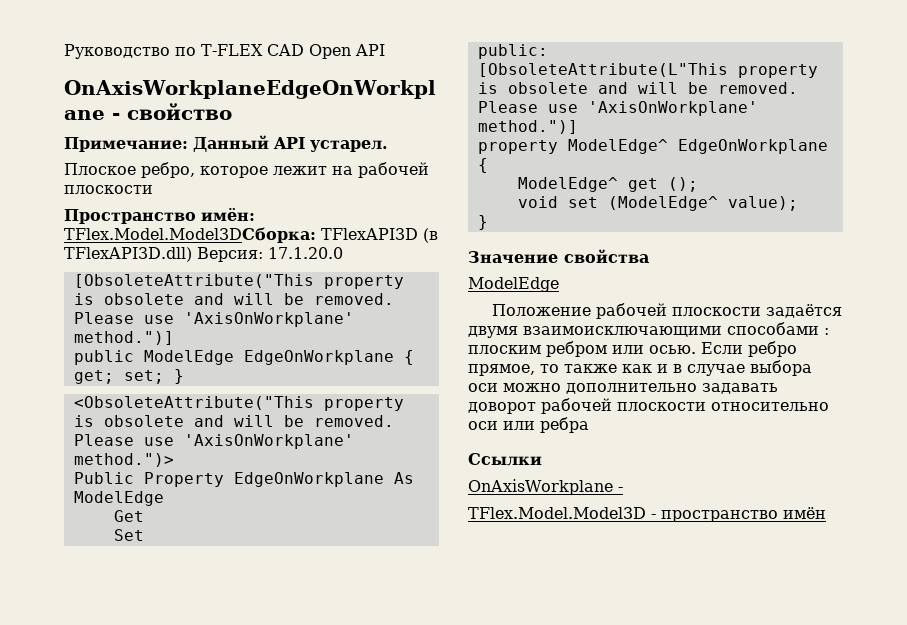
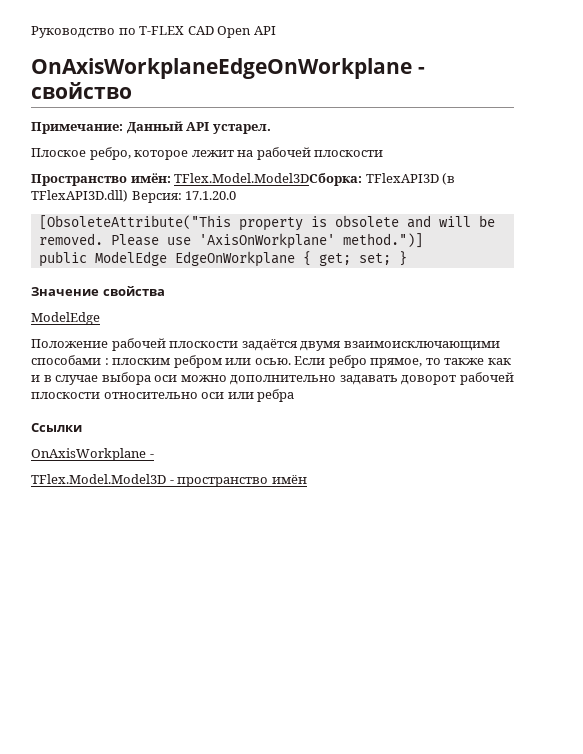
[73,396,404,411] [73,415,394,427] [73,434,354,449] [73,453,174,467] [73,472,414,487] [73,491,164,506] [113,510,144,522] [113,529,144,541] [477,44,548,59] [477,63,818,78] [477,82,798,94] [477,101,758,116] [477,120,578,134] [477,139,828,154] [477,158,488,173] [517,177,698,192] [517,196,798,211] [477,215,488,230] // <ObsoleteAttribute("This property is obsolete and will be removed. Please use 'AxisOnWorkplane' method.")> // Public Property EdgeOnWorkplane As ModelEdge // Get // Set // public: // [ObsoleteAttribute(L"This property is obsolete and will be removed. Please use 'AxisOnWorkplane' method.")] // property ModelEdge^ EdgeOnWorkplane { // ModelEdge^ get (); // void set (ModelEdge^ value); // } -> (407, 258) none

